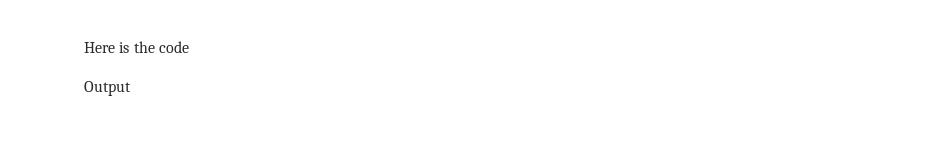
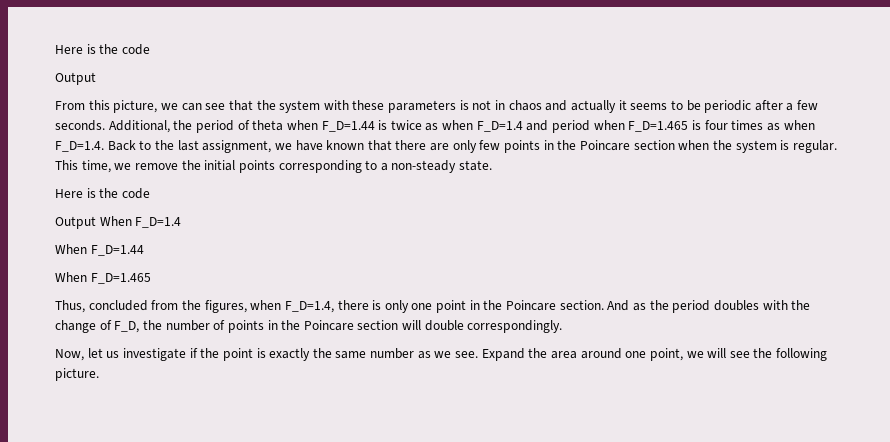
[84,41,189,53] [84,81,131,96] Here is the code // Output -> [55,44,150,55] [55,72,96,85] [55,100,819,113] [55,120,815,133] [55,140,837,153] [55,160,493,173] [55,188,150,199] [55,216,182,229] [55,244,144,256] [55,272,151,284] [55,300,811,313] [55,320,563,333] [55,348,828,361] [55,368,99,381] Here is the code // Output // From this picture, we can see that the system with these parameters is not in chaos and actually it seems to be periodic after a few seconds. Additional, the period of theta when F_D=1.44 is twice as when F_D=1.4 and period when F_D=1.465 is four times as when F_D=1.4. Back to the last assignment, we have known that there are only few points in the Poincare section when the system is regular. This time, we remove the initial points corresponding to a non-steady state. // Here is the code // Output When F_D=1.4 // When F_D=1.44 // When F_D=1.465 // Thus, concluded from the figures, when F_D=1.4, there is only one point in the Poincare section. And as the period doubles with the change of F_D, the number of points in the Poincare section will double correspondingly. // Now, let us investigate if the point is exactly the same number as we see. Expand the area around one point, we will see the following picture.

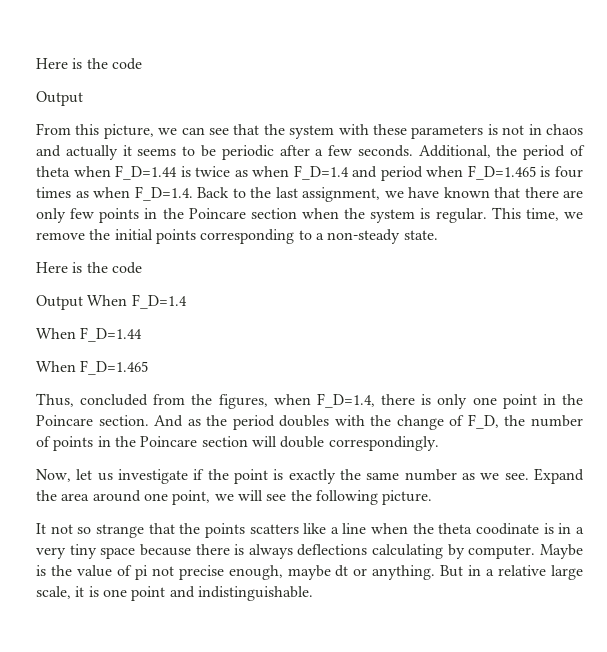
(99, 374) none -> [36,523,584,538] [36,544,583,559] [36,565,583,580] [36,586,313,601] // It not so strange that the points scatters like a line when the theta coodinate is in a very tiny space because there is always deflections calculating by computer. Maybe is the value of pi not precise enough, maybe dt or anything. But in a relative large scale, it is one point and indistinguishable.

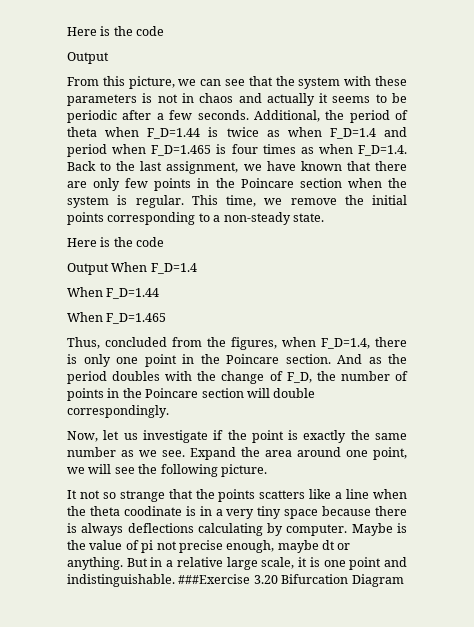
(313, 593) none -> [178,574,404,587] ###Exercise 3.20 Bifurcation Diagram

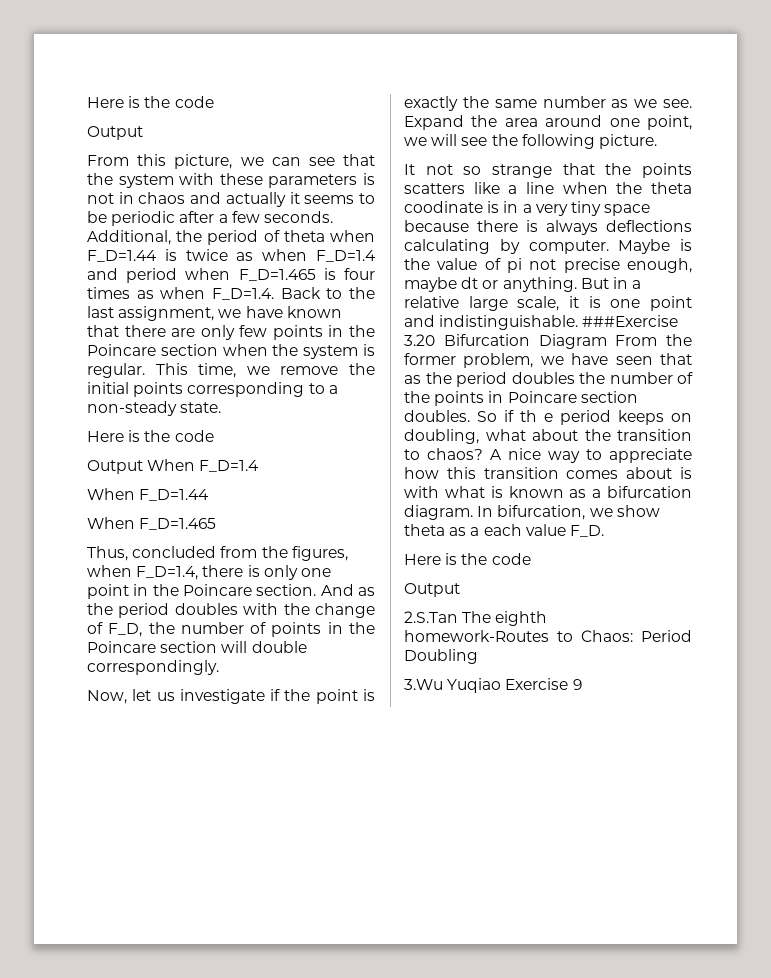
(404, 580) none -> [615,334,692,346] [404,353,692,368] [404,372,693,387] [404,391,638,406] [404,410,692,425] [404,429,692,444] [404,448,692,463] [404,467,692,479] [404,486,692,498] [404,505,660,520] [404,524,604,537] [404,553,531,565] [404,583,460,597] [404,611,548,626] [404,630,692,642] [404,649,478,664] [404,678,582,693] From the former problem, we have seen that as the period doubles the number of the points in Poincare section doubles. So if th e period keeps on doubling, what about the transition to chaos? A nice way to appreciate how this transition comes about is with what is known as a bifurcation diagram. In bifurcation, we show theta as a each value F_D. // Here is the code // Output // 2.S.Tan The eighth homework-Routes to Chaos: Period Doubling // 3.Wu Yuqiao Exercise 9

